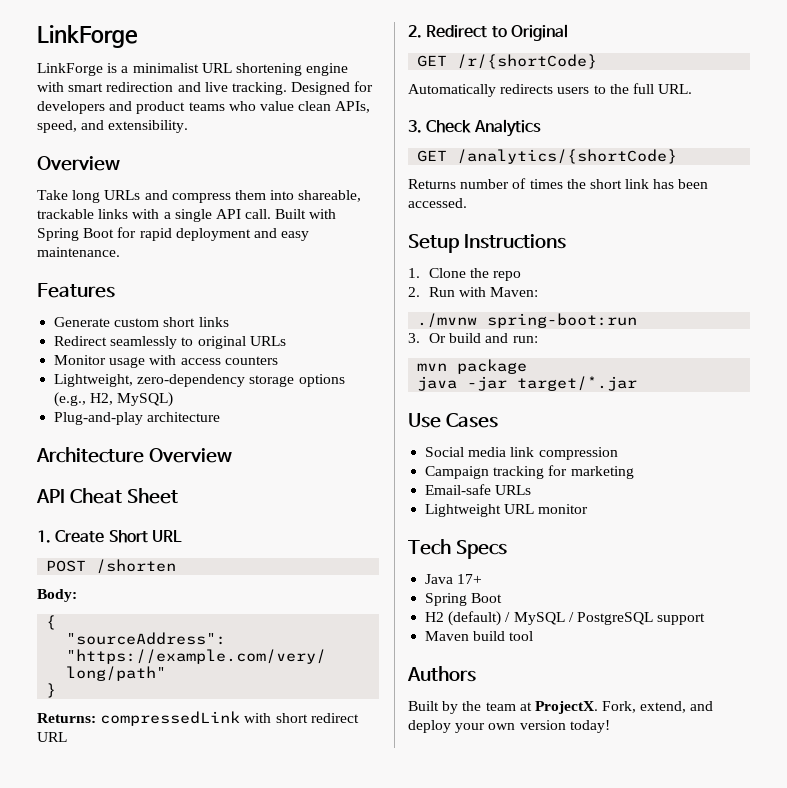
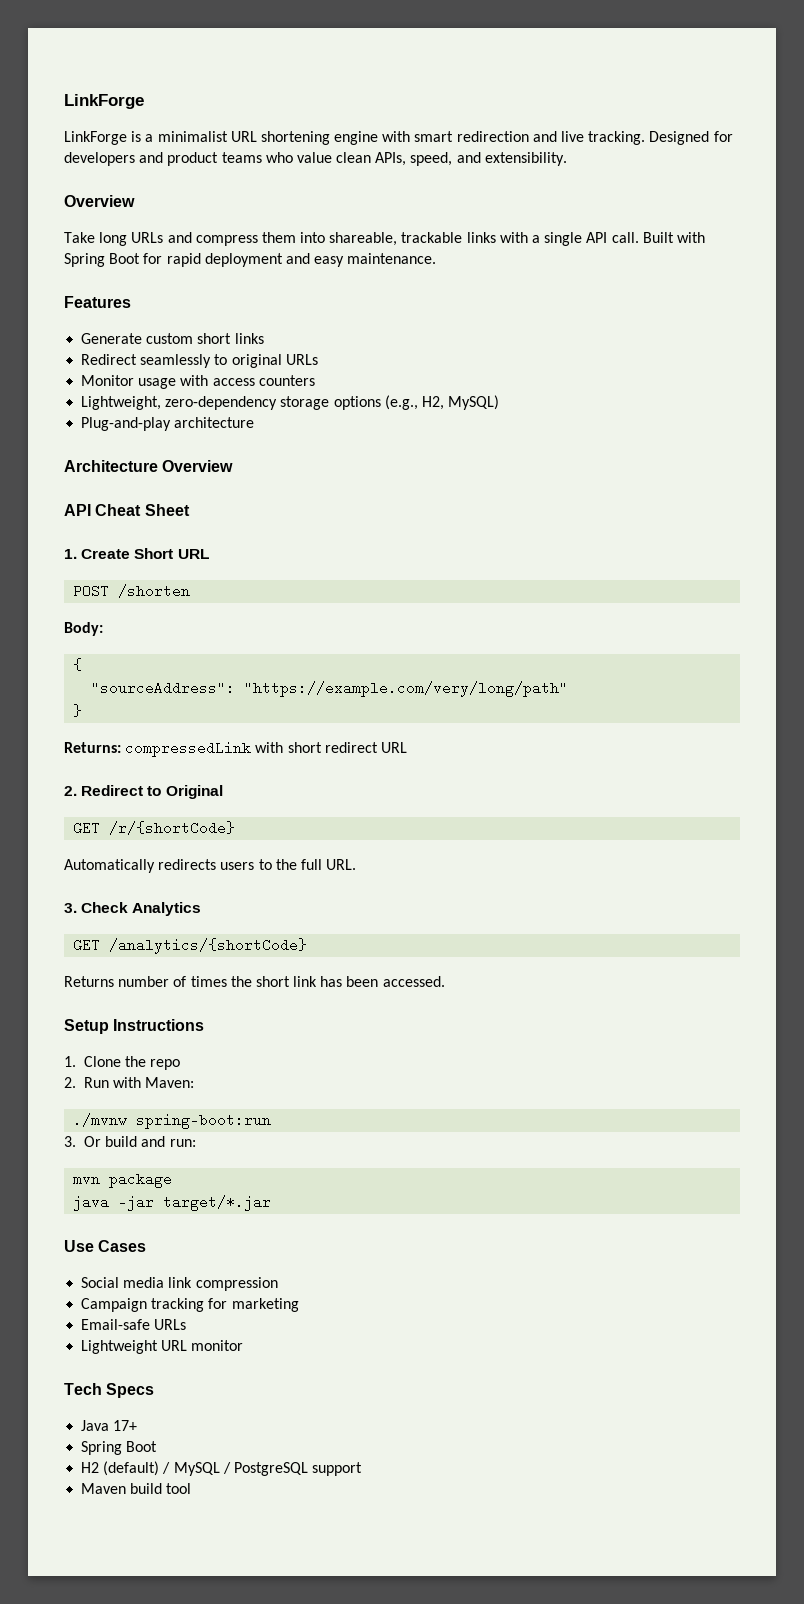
[407,666,476,682] [408,701,714,714] [408,720,610,733] // Authors // Built by the team at ProjectX. Fork, extend, and deploy your own version today! -> (192, 1488) none

